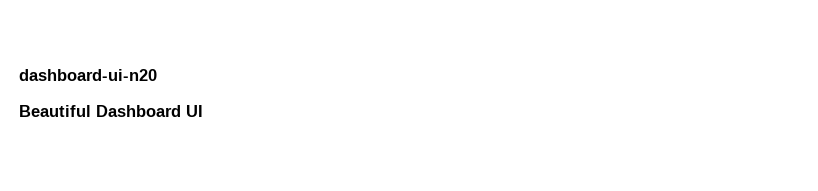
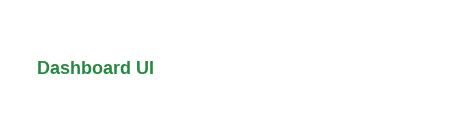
[19,69,157,81] [19,105,91,117] dashboard-ui-n20 // Beautiful -> (37, 67) none

